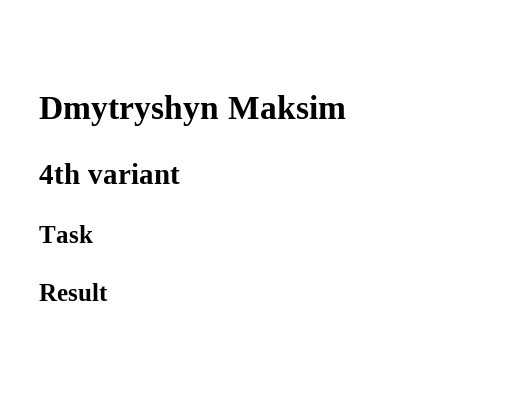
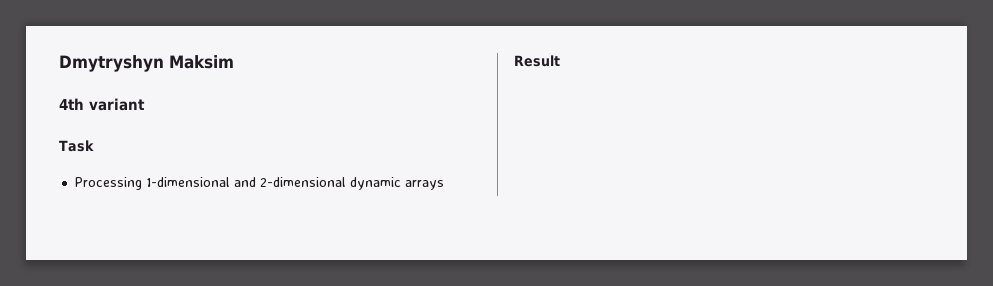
(93, 234) none -> [74,177,445,190] // Processing 1-dimensional and 2-dimensional dynamic arrays

